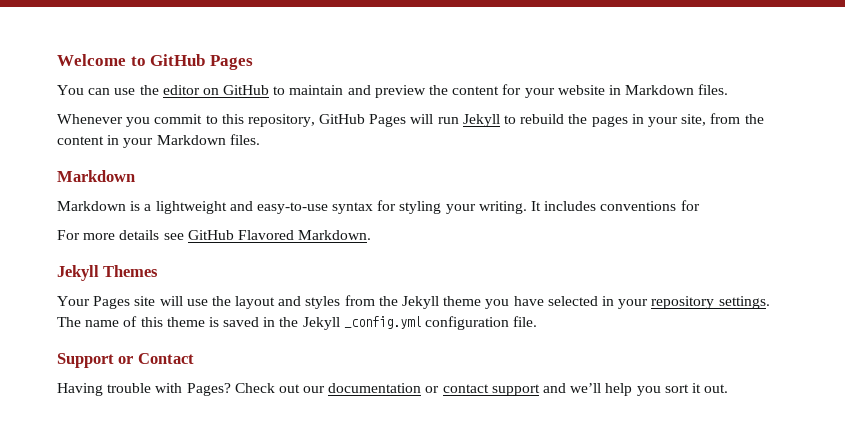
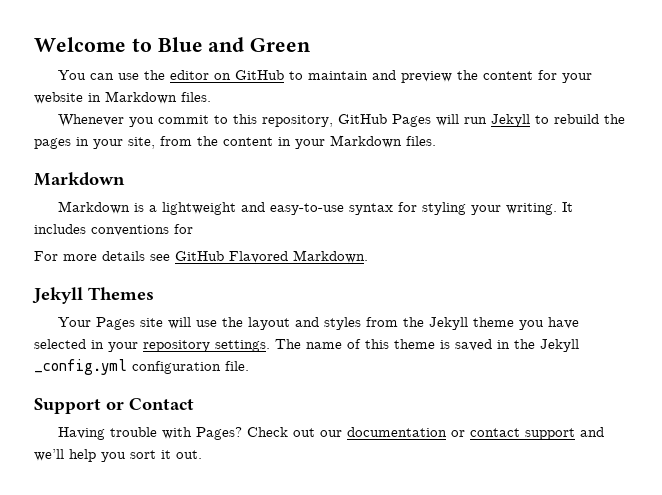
[150,54,253,70] GitHub Pages -> [157,37,312,52] Blue and Green

